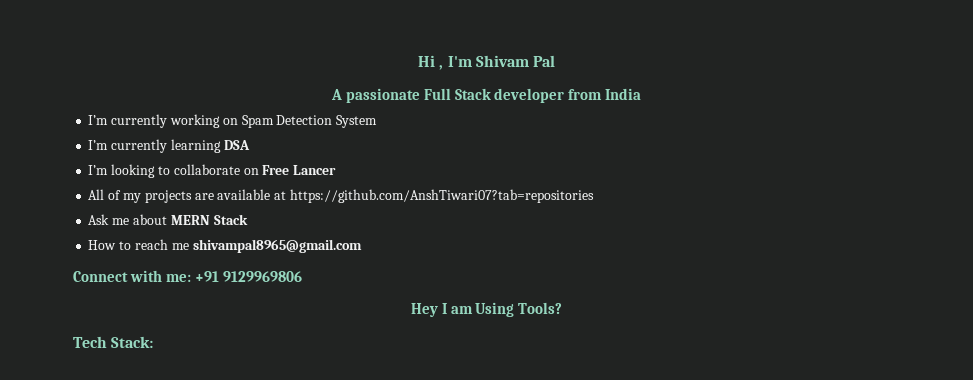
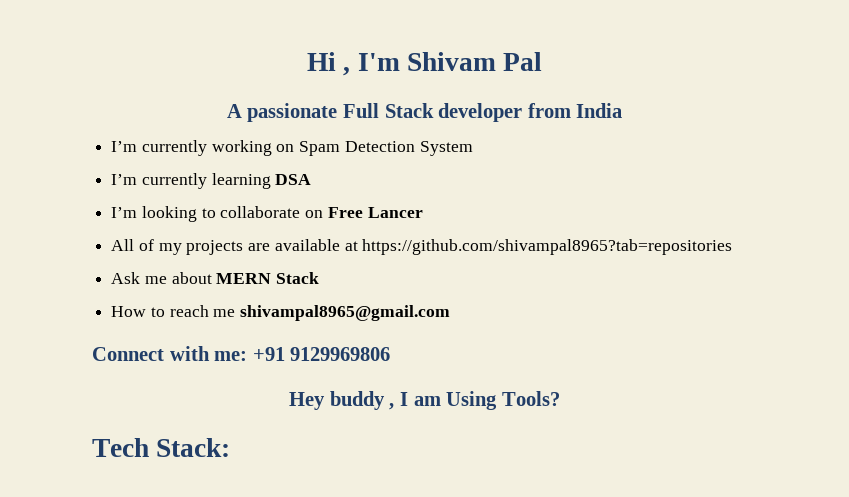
[289,189,594,203] https://github.com/AnshTiwari07?tab=repositories -> [362,239,733,255] https://github.com/shivampal8965?tab=repositories
(438, 310) none -> [329,391,395,410] buddy ,

